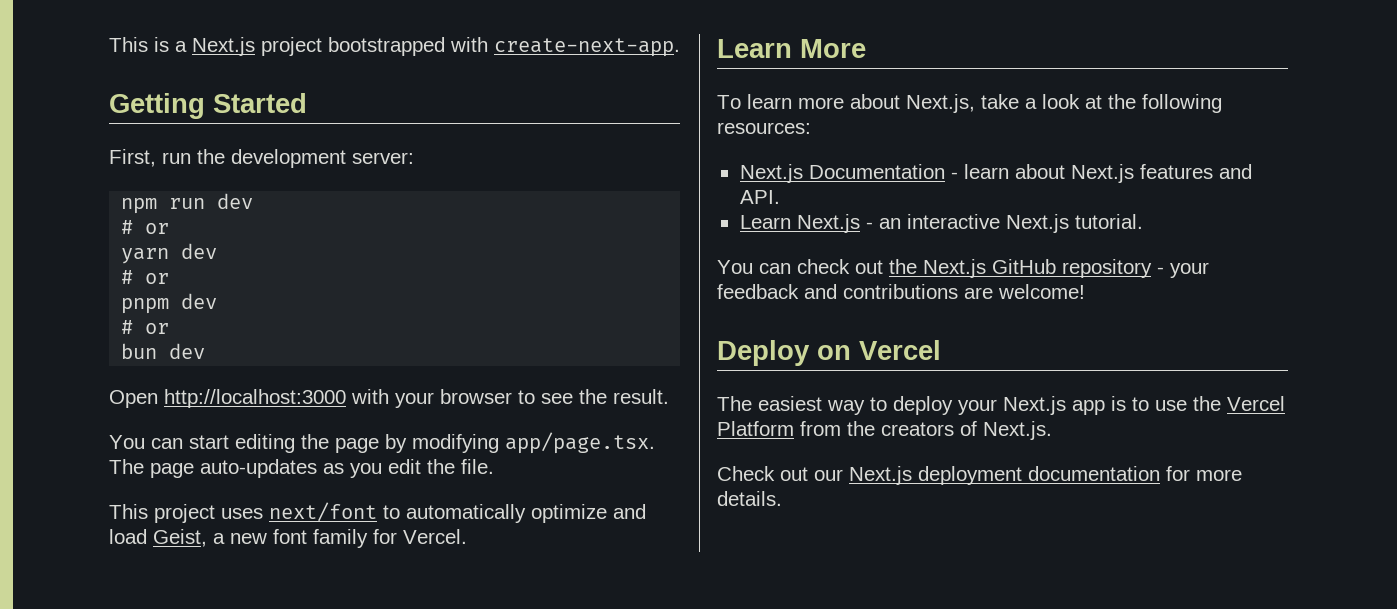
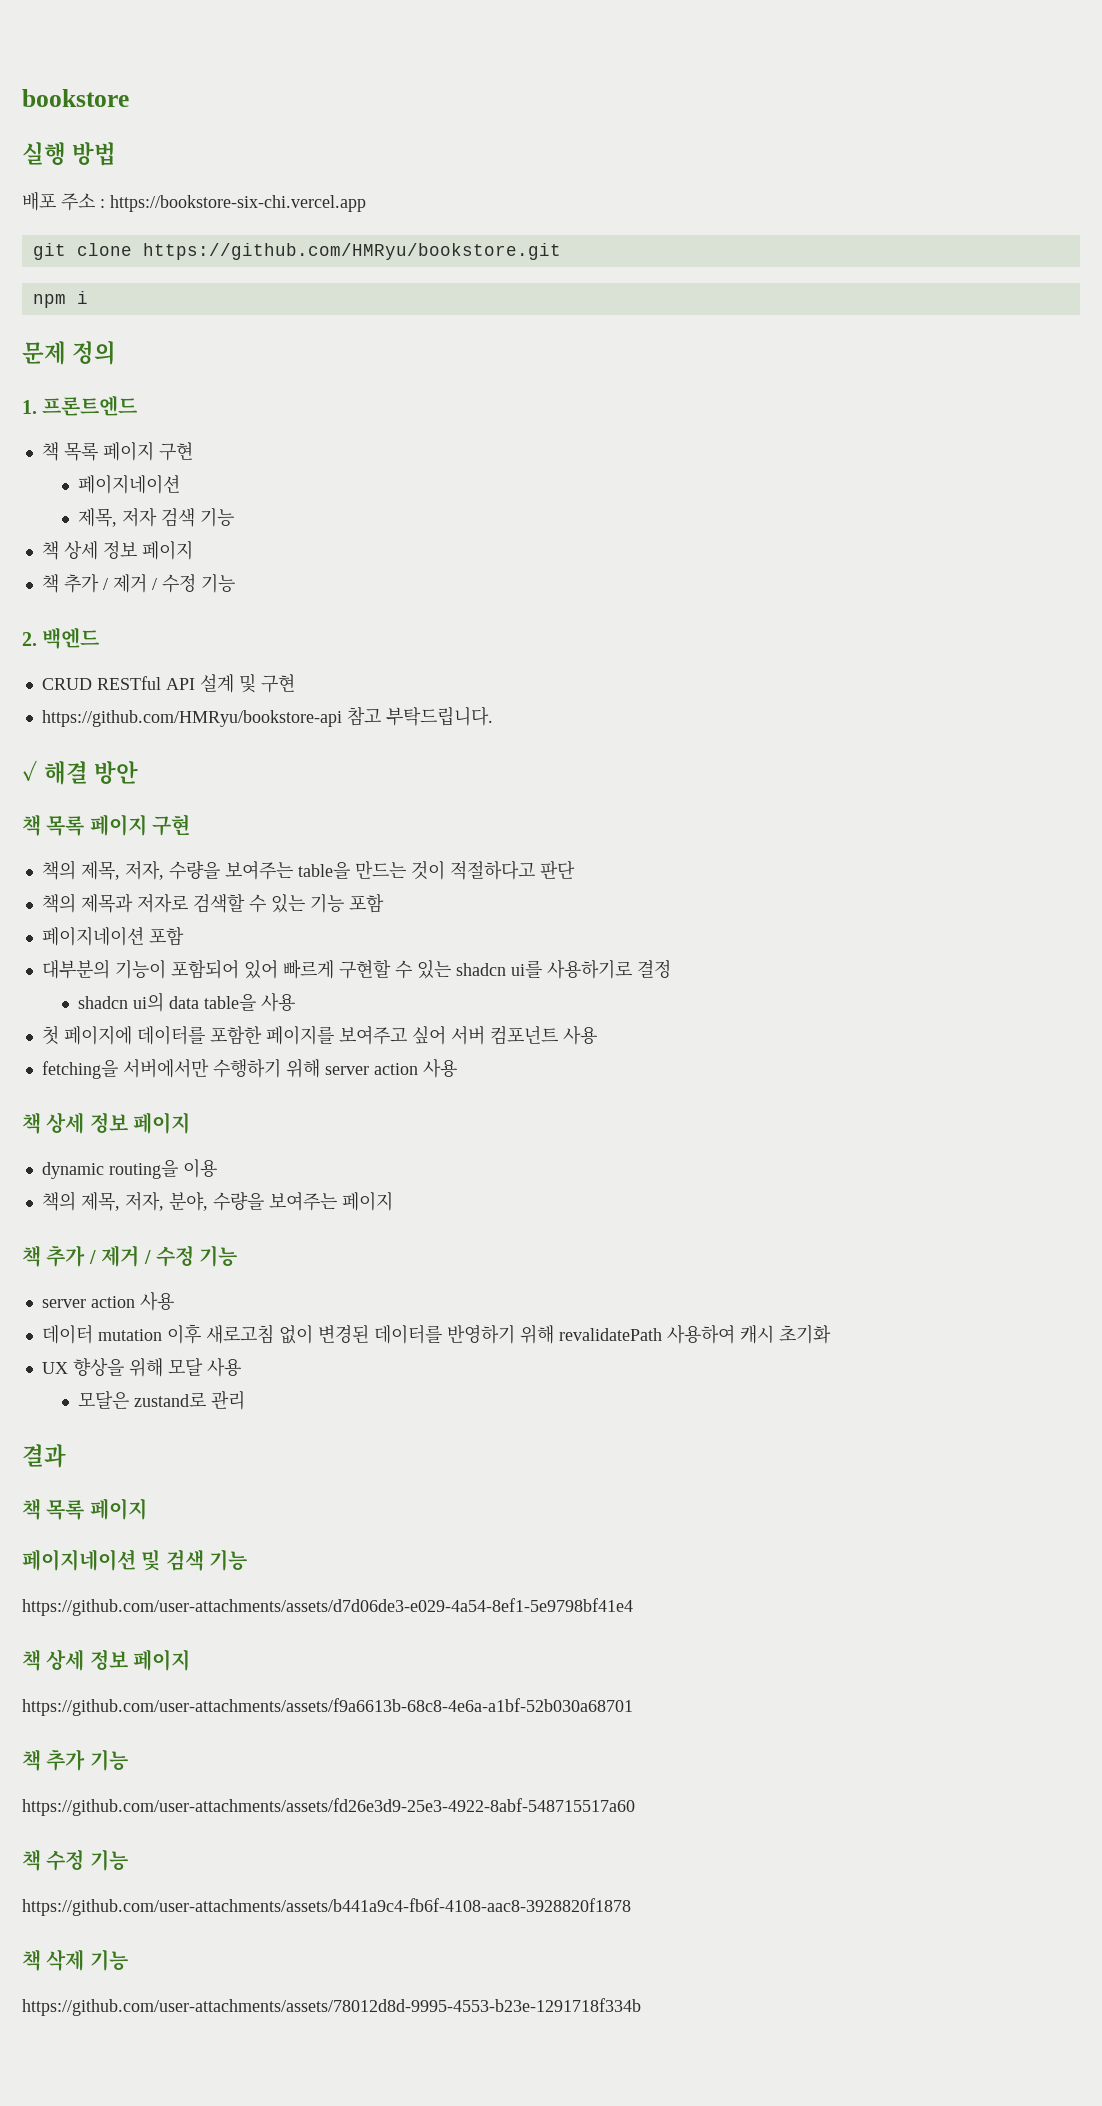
[109,37,680,57] [109,93,307,119] [109,149,414,168] [121,193,254,214] [121,220,170,234] [121,243,218,264] [121,270,170,284] [121,293,218,314] [121,320,170,334] [121,343,206,359] [109,389,669,408] [109,432,655,454] [109,459,494,478] [109,502,646,523] [109,529,467,548] [717,39,866,58] [717,94,1222,113] [717,122,811,134] [739,164,1252,183] [739,190,780,204] [739,214,1143,233] [717,259,1209,278] [717,284,1085,299] [717,340,941,366] [717,396,1285,415] [717,421,1052,440] [717,466,1242,485] [717,491,782,506] This is a Next.js project bootstrapped with create-next-app. // Getting Started // First, run the development server: // npm run dev // # or // yarn dev // # or // pnpm dev // # or // bun dev // Open http://localhost:3000 with your browser to see the result. // You can start editing the page by modifying app/page.tsx. The page auto-updates as you edit the file. // This project uses next/font to automatically optimize and load Geist, a new font family for Vercel. // Learn More // To learn more about Next.js, take a look at the following resources: // Next.js Documentation - learn about Next.js features and API. // Learn Next.js - an interactive Next.js tutorial. // You can check out the Next.js GitHub repository - your feedback and contributions are welcome! // Deploy on Vercel // The easiest way to deploy your Next.js app is to use the Vercel Platform from the creators of Next.js. // Check out our Next.js deployment documentation for more details. -> [22,89,129,107] [22,142,117,166] [22,192,366,212] [32,243,561,260] [32,291,88,308] [22,341,117,365] [22,395,138,416] [41,441,193,461] [77,474,180,494] [77,507,234,527] [41,540,193,560] [41,574,235,593] [22,627,100,649] [41,674,295,693] [41,706,493,727] [22,760,139,785] [22,814,191,836] [41,860,575,880] [41,893,384,913] [41,926,184,946] [41,959,671,979] [77,992,295,1012] [41,1025,597,1045] [41,1059,457,1079] [22,1112,191,1134] [41,1159,217,1179] [41,1191,393,1211] [22,1245,238,1267] [41,1292,174,1311] [41,1324,831,1344] [41,1358,241,1377] [77,1391,245,1410] [22,1444,66,1468] [22,1498,147,1520] [22,1549,248,1571] [22,1598,633,1616] [22,1649,191,1671] [22,1698,633,1716] [22,1749,128,1771] [22,1798,635,1816] [22,1849,128,1871] [22,1898,631,1916] [22,1949,128,1971] [22,1998,641,2016] bookstore // 실행 방법 // 배포 주소 : https://bookstore-six-chi.vercel.app // git clone https://github.com/HMRyu/bookstore.git // npm i // 문제 정의 // 1. 프론트엔드 // 책 목록 페이지 구현 // 페이지네이션 // 제목, 저자 검색 기능 // 책 상세 정보 페이지 // 책 추가 / 제거 / 수정 기능 // 2. 백엔드 // CRUD RESTful API 설계 및 구현 // https://github.com/HMRyu/bookstore-api 참고 부탁드립니다. // ✓ 해결 방안 // 책 목록 페이지 구현 // 책의 제목, 저자, 수량을 보여주는 table을 만드는 것이 적절하다고 판단 // 책의 제목과 저자로 검색할 수 있는 기능 포함 // 페이지네이션 포함 // 대부분의 기능이 포함되어 있어 빠르게 구현할 수 있는 shadcn ui를 사용하기로 결정 // shadcn ui의 data table을 사용 // 첫 페이지에 데이터를 포함한 페이지를 보여주고 싶어 서버 컴포넌트 사용 // fetching을 서버에서만 수행하기 위해 server action 사용 // 책 상세 정보 페이지 // dynamic routing을 이용 // 책의 제목, 저자, 분야, 수량을 보여주는 페이지 // 책 추가 / 제거 / 수정 기능 // server action 사용 // 데이터 mutation 이후 새로고침 없이 변경된 데이터를 반영하기 위해 revalidatePath 사용하여 캐시 초기화 // UX 향상을 위해 모달 사용 // 모달은 zustand로 관리 // 결과 // 책 목록 페이지 // 페이지네이션 및 검색 기능 // https://github.com/user-attachments/assets/d7d06de3-e029-4a54-8ef1-5e9798bf41e4 // 책 상세 정보 페이지 // https://github.com/user-attachments/assets/f9a6613b-68c8-4e6a-a1bf-52b030a68701 // 책 추가 기능 // https://github.com/user-attachments/assets/fd26e3d9-25e3-4922-8abf-548715517a60 // 책 수정 기능 // https://github.com/user-attachments/assets/b441a9c4-fb6f-4108-aac8-3928820f1878 // 책 삭제 기능 // https://github.com/user-attachments/assets/78012d8d-9995-4553-b23e-1291718f334b

